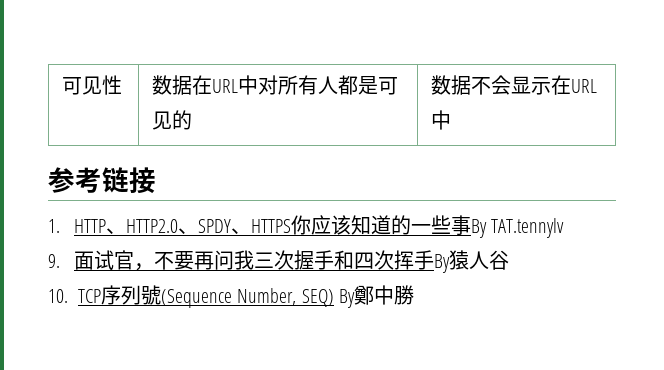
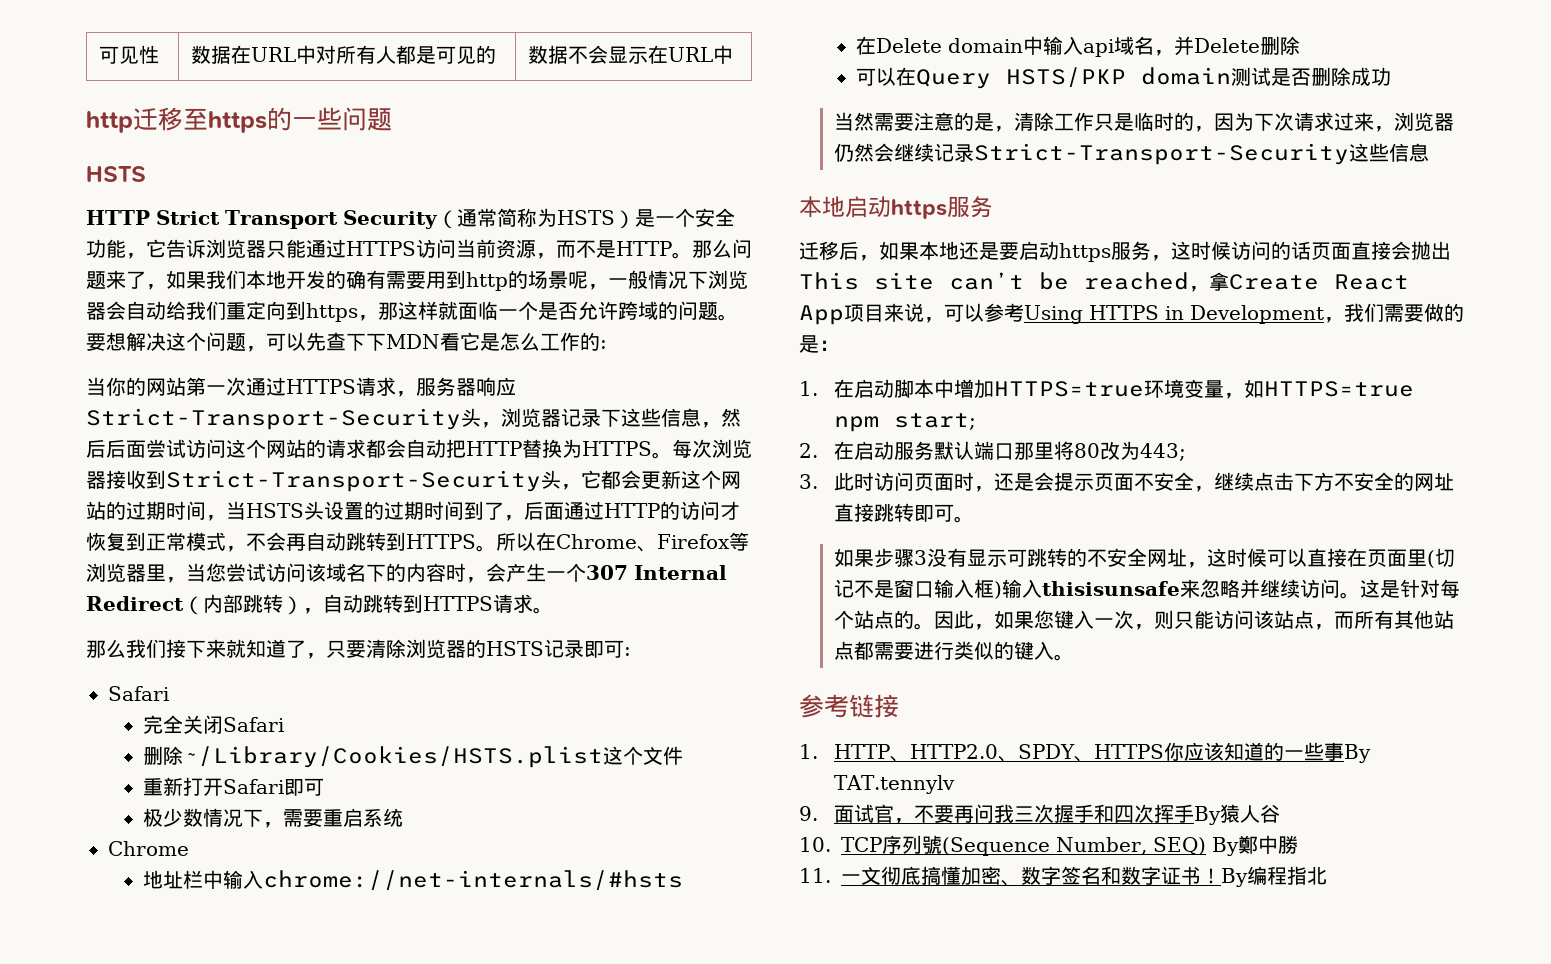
(452, 120) none -> [86,107,392,133] [86,166,146,182] [86,208,735,229] [86,239,752,259] [86,270,748,291] [86,301,738,322] [86,332,607,352] [86,377,516,397] [86,408,741,430] [86,439,752,459] [86,470,741,492] [86,501,740,521] [86,532,749,552] [86,563,727,583] [86,594,553,615] [86,639,631,659] [108,686,169,701] [142,715,284,734] [142,746,683,768] [142,777,324,796] [142,808,403,828] [108,841,189,856] [142,870,683,890] [855,36,1300,57] [855,67,1391,89] [833,112,1454,132] [833,143,1429,165] [799,196,993,219] [799,241,1451,262] [799,272,1409,292] [799,303,1464,325] [799,335,839,353] [799,379,1414,399] [833,413,976,432] [799,441,1186,461] [799,472,1454,492] [833,503,974,523] [833,548,1455,568] [833,579,1460,599] [833,610,1454,630] [833,641,1074,661] // http迁移至https的一些问题 // HSTS // HTTP Strict Transport Security（通常简称为HSTS）是一个安全功能，它告诉浏览器只能通过HTTPS访问当前资源，而不是HTTP。那么问题来了，如果我们本地开发的确有需要用到http的场景呢，一般情况下浏览器会自动给我们重定向到https，那这样就面临一个是否允许跨域的问题。要想解决这个问题，可以先查下下MDN看它是怎么工作的: // 当你的网站第一次通过HTTPS请求，服务器响应Strict-Transport-Security头，浏览器记录下这些信息，然后后面尝试访问这个网站的请求都会自动把HTTP替换为HTTPS。每次浏览器接收到Strict-Transport-Security头，它都会更新这个网站的过期时间，当HSTS头设置的过期时间到了，后面通过HTTP的访问才恢复到正常模式，不会再自动跳转到HTTPS。所以在Chrome、Firefox等浏览器里，当您尝试访问该域名下的内容时，会产生一个307 Internal Redirect（内部跳转），自动跳转到HTTPS请求。 // 那么我们接下来就知道了，只要清除浏览器的HSTS记录即可: // Safari // 完全关闭Safari // 删除~/Library/Cookies/HSTS.plist这个文件 // 重新打开Safari即可 // 极少数情况下，需要重启系统 // Chrome // 地址栏中输入chrome://net-internals/#hsts // 在Delete domain中输入api域名，并Delete删除 // 可以在Query HSTS/PKP domain测试是否删除成功 // 当然需要注意的是，清除工作只是临时的，因为下次请求过来，浏览器仍然会继续记录Strict-Transport-Security这些信息 // 本地启动https服务 // 迁移后，如果本地还是要启动https服务，这时候访问的话页面直接会抛出This site can’t be reached，拿Create React App项目来说，可以参考Using HTTPS in Development，我们需要做的是： // 1.在启动脚本中增加HTTPS=true环境变量，如HTTPS=true npm start; // 2.在启动服务默认端口那里将80改为443; // 3.此时访问页面时，还是会提示页面不安全，继续点击下方不安全的网址直接跳转即可。 // 如果步骤3没有显示可跳转的不安全网址，这时候可以直接在页面里(切记不是窗口输入框)输入thisisunsafe来忽略并继续访问。这是针对每个站点的。因此，如果您键入一次，则只能访问该站点，而所有其他站点都需要进行类似的键入。
(415, 295) none -> [799,866,1327,887] // 11.一文彻底搞懂加密、数字签名和数字证书！By编程指北

